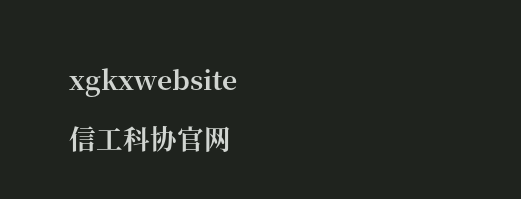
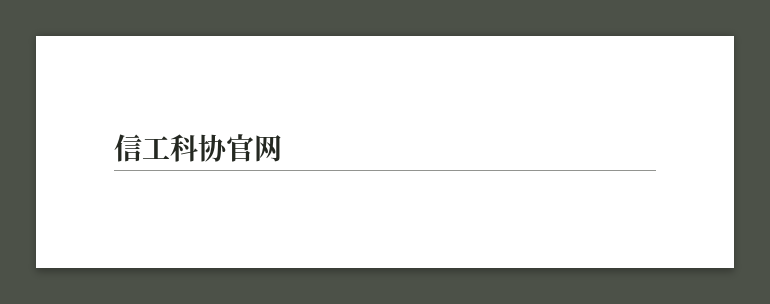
[69,68,237,97] xgkxwebsite // -> (114, 148) none

